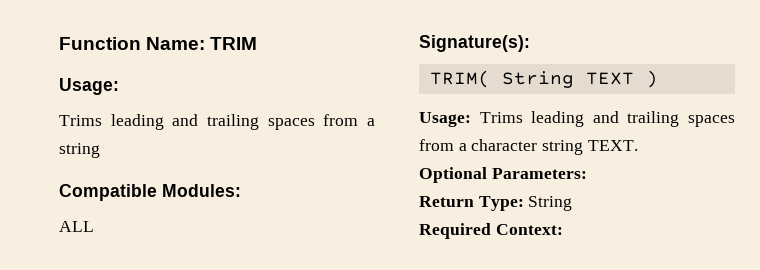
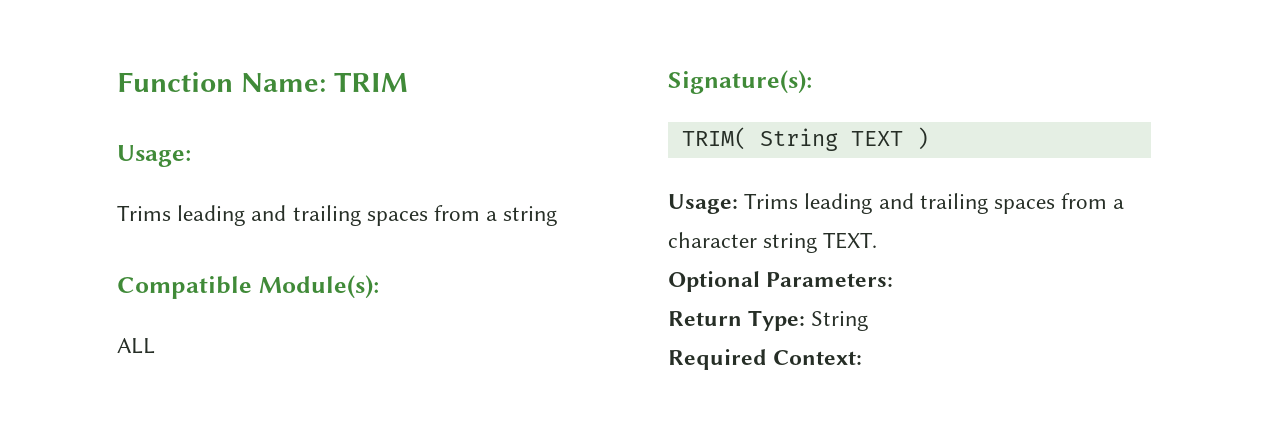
[162,184,241,197] Modules: -> [258,275,379,299] Module(s):

